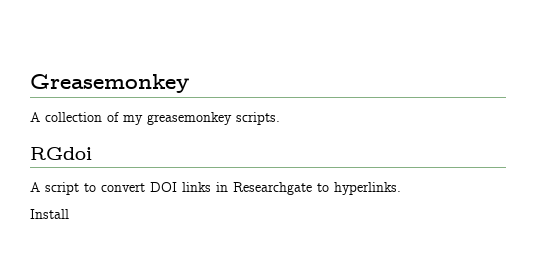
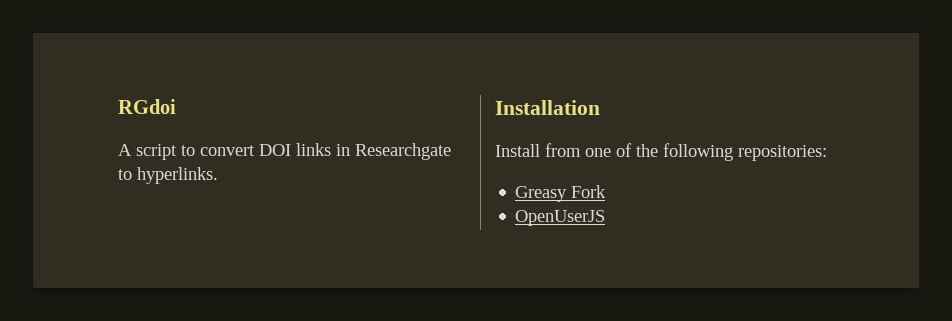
[30,74,189,93] [30,112,280,125] Greasemonkey // A collection of my greasemonkey scripts. // -> (118, 106) none
(401, 188) none -> [495,100,600,115] // Installation
(69, 214) none -> [545,143,827,161] [515,185,607,202] [515,210,606,226] from one of the following repositories: // Greasy Fork // OpenUserJS

